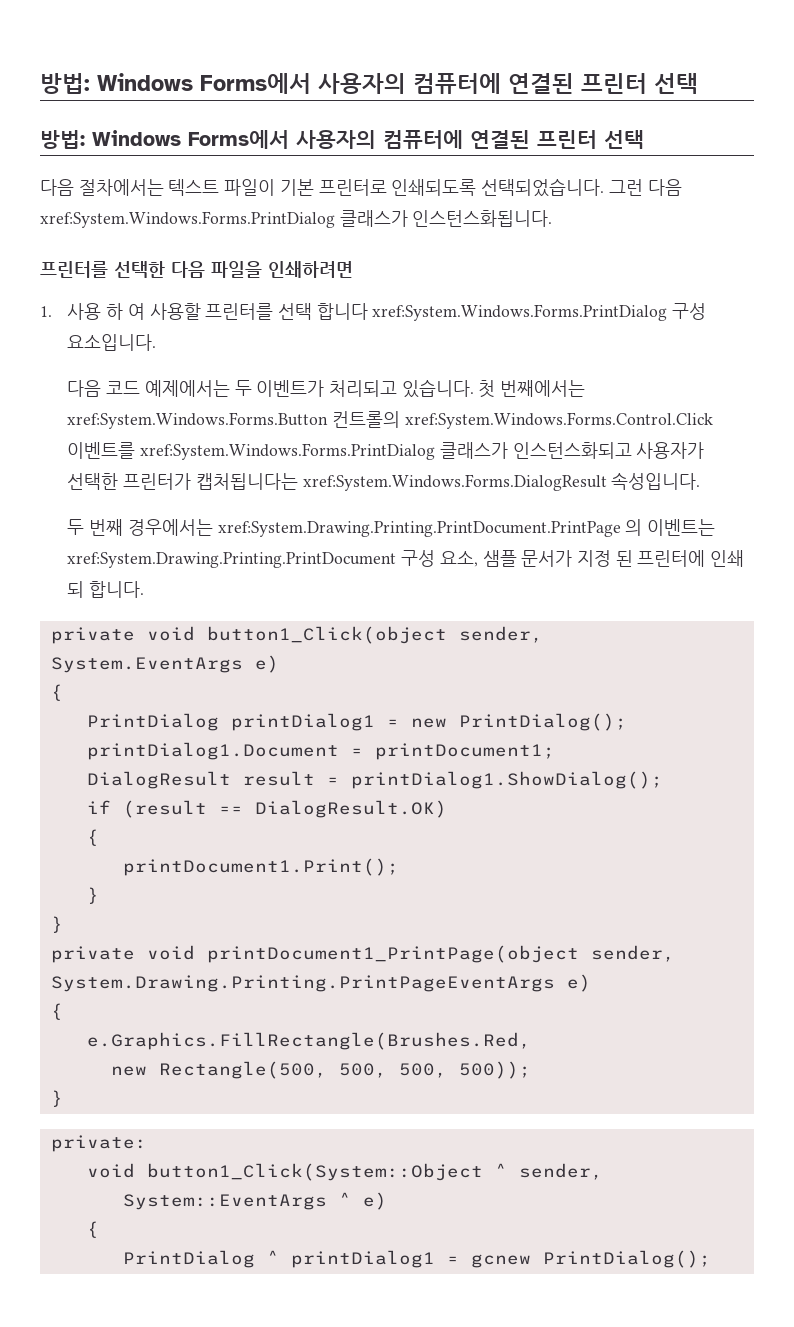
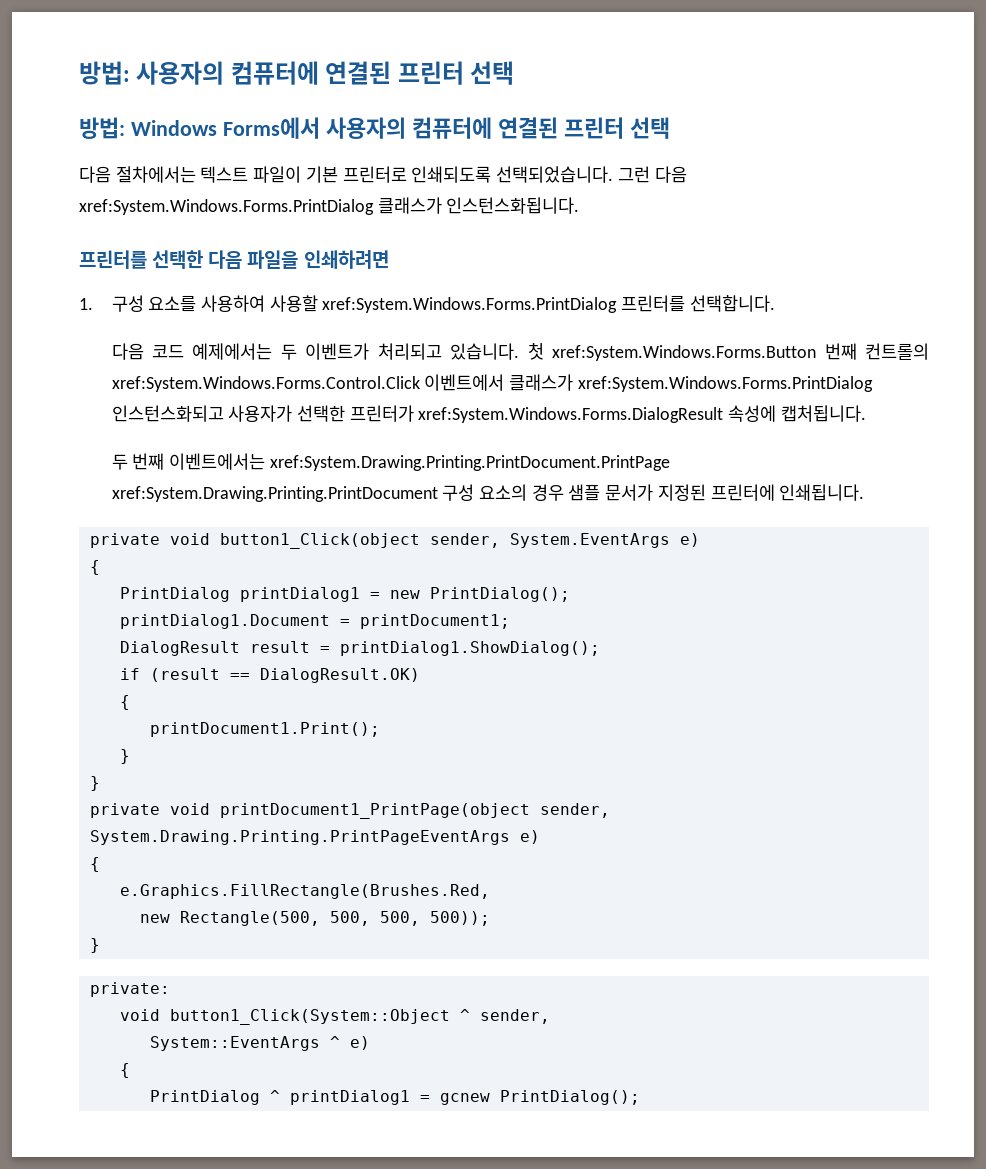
[40,73,311,94] 방법: Windows Forms에서 -> [79,61,130,85] 방법:
[67,303,707,321] [67,334,157,351] 사용 하 여 사용할 프린터를 선택 합니다 xref:System.Windows.Forms.PrintDialog 구성 요소입니다. -> [111,295,775,313] 구성 요소를 사용하여 사용할 xref:System.Windows.Forms.PrintDialog 프린터를 선택합니다.
[500,380,586,397] [67,411,713,429] [67,442,508,460] 번째에서는 xref:System.Windows.Forms.Button 컨트롤의 xref:System.Windows.Forms.Control.Click 이벤트를 xref:System.Windows.Forms.PrintDialog 클래스가 -> [552,343,929,361] [111,374,873,392] xref:System.Windows.Forms.Button 번째 컨트롤의 xref:System.Windows.Forms.Control.Click 이벤트에서 클래스가 xref:System.Windows.Forms.PrintDialog
[195,472,701,491] 캡처됩니다는 xref:System.Windows.Forms.DialogResult 속성입니다. -> [418,405,866,423] xref:System.Windows.Forms.DialogResult 속성에 캡처됩니다.
[127,519,715,537] [67,550,745,568] [67,581,145,598] 경우에서는 xref:System.Drawing.Printing.PrintDocument.PrintPage 의 이벤트는 xref:System.Drawing.Printing.PrintDocument 구성 요소, 샘플 문서가 지정 된 프린터에 인쇄 되 합니다. -> [168,453,670,471] [111,484,865,502] 이벤트에서는 xref:System.Drawing.Printing.PrintDocument.PrintPage xref:System.Drawing.Printing.PrintDocument 구성 요소의 경우 샘플 문서가 지정된 프린터에 인쇄됩니다.

